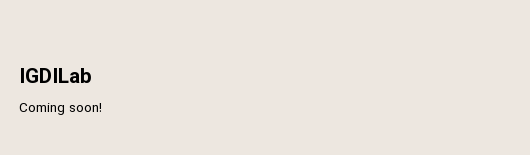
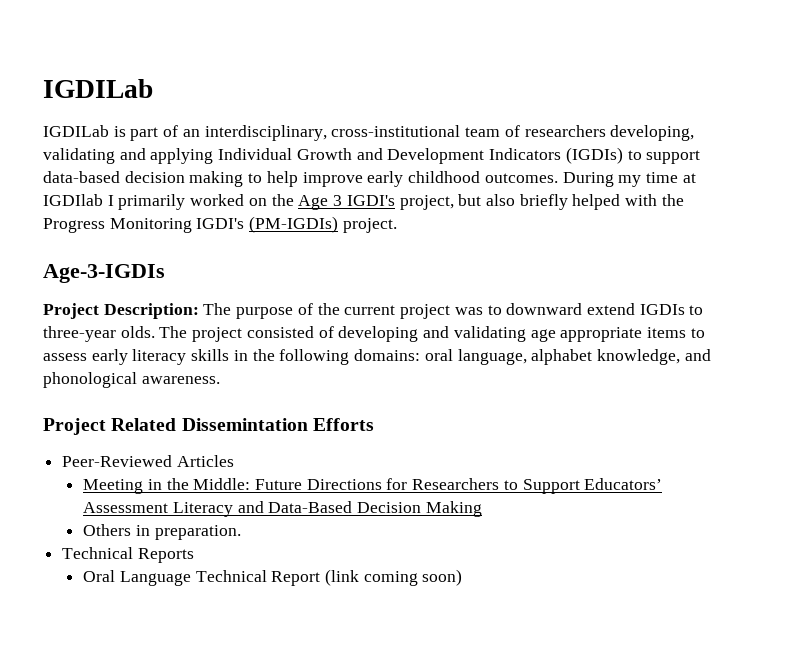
[19,103,102,115] Coming soon! -> [43,125,695,141] [43,147,701,164] [43,171,696,187] [43,194,684,210] [43,216,397,233] [43,264,165,283] [43,303,704,319] [43,326,705,342] [43,349,711,365] [43,372,220,388] [43,418,374,435] [62,455,234,467] [83,478,663,494] [83,501,482,517] [83,524,241,540] [62,547,194,563] [83,569,463,586] IGDILab is part of an interdisciplinary, cross-institutional team of researchers developing, validating and applying Individual Growth and Development Indicators (IGDIs) to support data-based decision making to help improve early childhood outcomes. During my time at IGDIlab I primarily worked on the Age 3 IGDI's project, but also briefly helped with the Progress Monitoring IGDI's (PM-IGDIs) project. // Age-3-IGDIs // Project Description: The purpose of the current project was to downward extend IGDIs to three-year olds. The project consisted of developing and validating age appropriate items to assess early literacy skills in the following domains: oral language, alphabet knowledge, and phonological awareness. // Project Related Dissemintation Efforts // Peer-Reviewed Articles // Meeting in the Middle: Future Directions for Researchers to Support Educators’ Assessment Literacy and Data-Based Decision Making // Others in preparation. // Technical Reports // Oral Language Technical Report (link coming soon)

